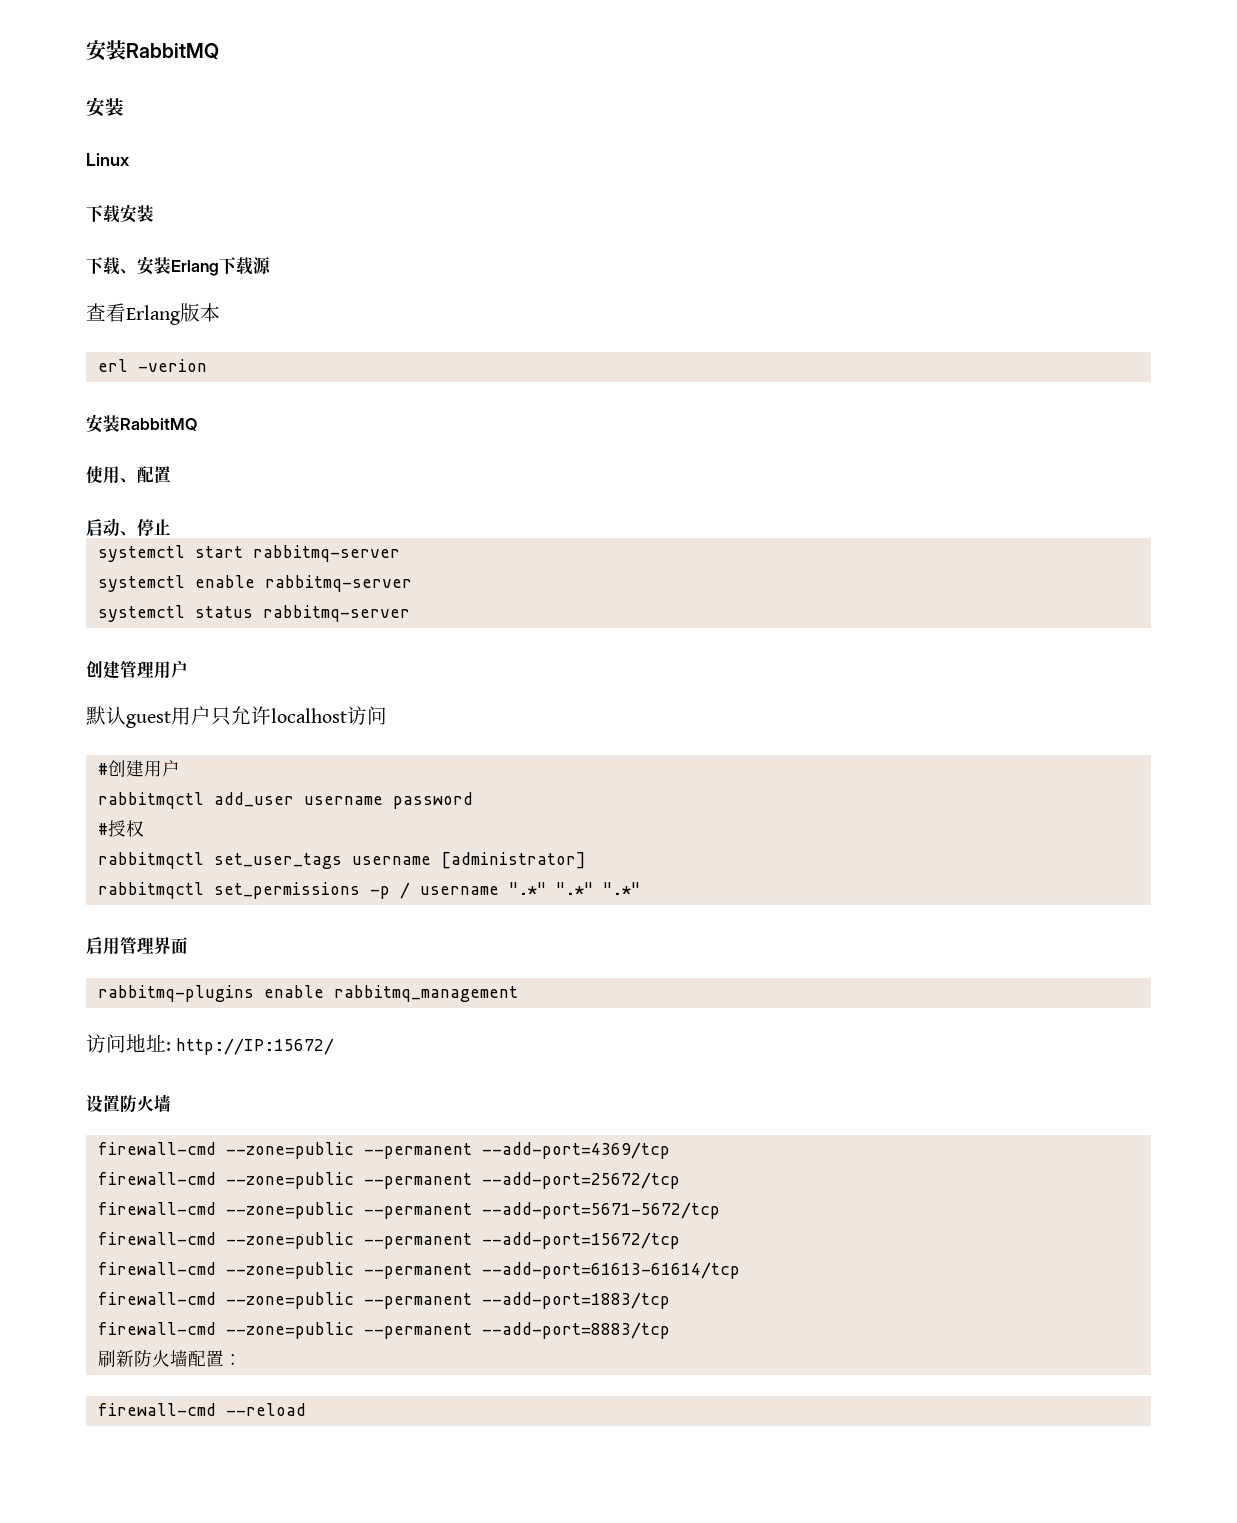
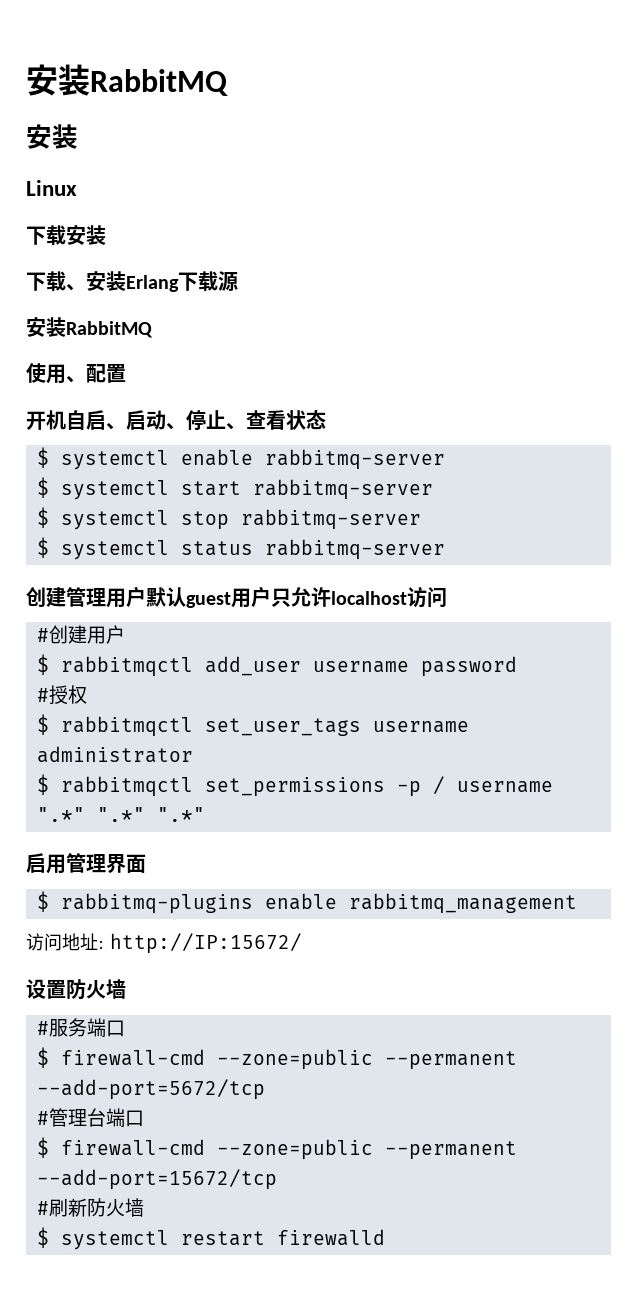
[86,303,220,325] [97,359,207,372] // 查看Erlang版本 // erl -verion -> (238, 281) none
(171, 474) none -> [26,410,126,430] 开机自启、
(171, 527) // -> [226,409,326,430] [36,447,445,470] [36,477,49,498] 、查看状态 // $ systemctl enable rabbitmq-server // $
[97,575,412,592] systemctl enable rabbitmq-server // -> [36,507,421,530] [36,537,49,558] $ systemctl stop rabbitmq-server // $
(188, 669) // -> (146, 597) none
(180, 768) none -> [36,654,49,675] $
(144, 828) none -> [36,714,49,735] $
[440,852,586,869] [administrator] // -> [36,746,193,763] [36,774,49,795] administrator // $
(188, 945) none -> [36,891,49,912] $
[97,1142,670,1159] [97,1172,680,1189] [97,1202,720,1219] [97,1232,680,1249] [97,1262,740,1279] [97,1292,670,1309] [97,1322,670,1339] firewall-cmd --zone=public --permanent --add-port=4369/tcp // firewall-cmd --zone=public --permanent --add-port=25672/tcp // firewall-cmd --zone=public --permanent --add-port=5671-5672/tcp // firewall-cmd --zone=public --permanent --add-port=15672/tcp // firewall-cmd --zone=public --permanent --add-port=61613-61614/tcp // firewall-cmd --zone=public --permanent --add-port=1883/tcp // firewall-cmd --zone=public --permanent --add-port=8883/tcp // -> [36,1018,125,1037] [36,1047,517,1070] [36,1079,265,1100] [36,1108,144,1127] [36,1137,517,1160] [36,1169,277,1190] [36,1201,49,1215] #服务端口 // $ firewall-cmd --zone=public --permanent --add-port=5672/tcp // #管理台端口 // $ firewall-cmd --zone=public --permanent --add-port=15672/tcp // #
[187,1350,242,1367] [97,1403,306,1416] 配置： // firewall-cmd --reload -> [36,1227,385,1250] // $ systemctl restart firewalld

